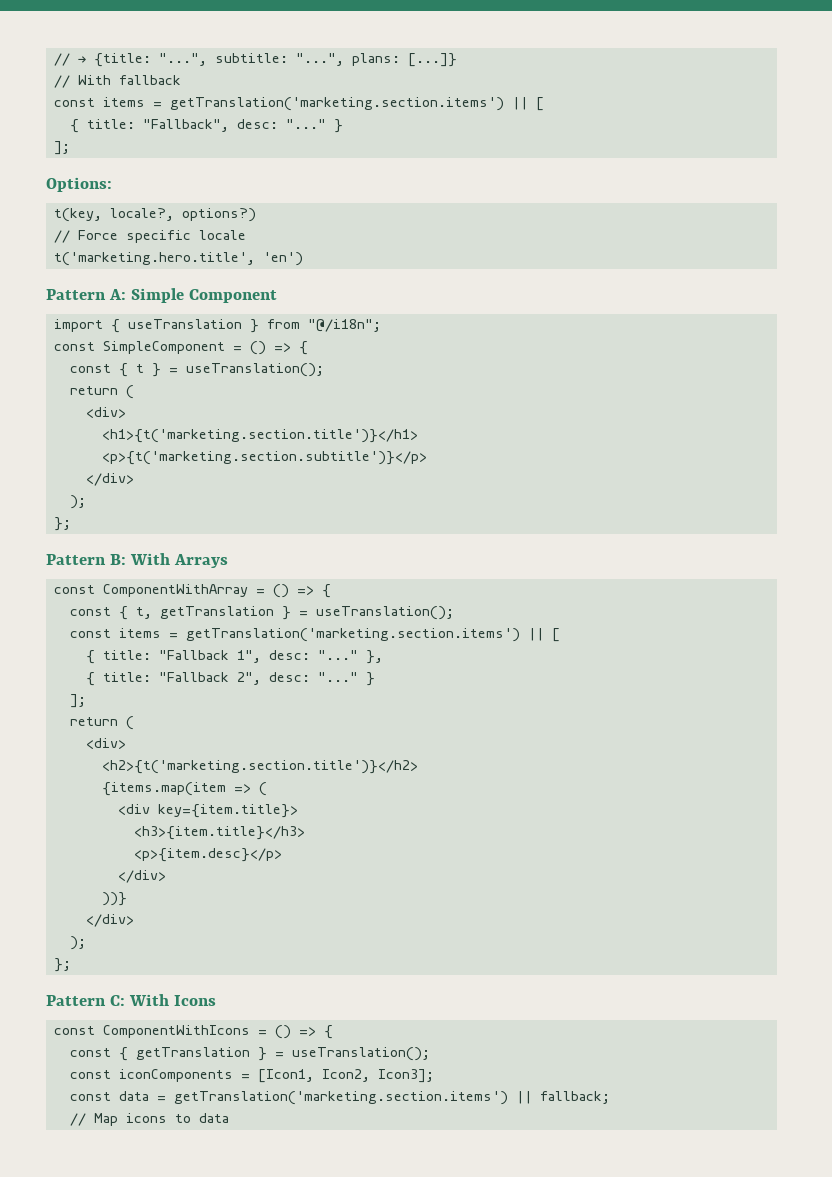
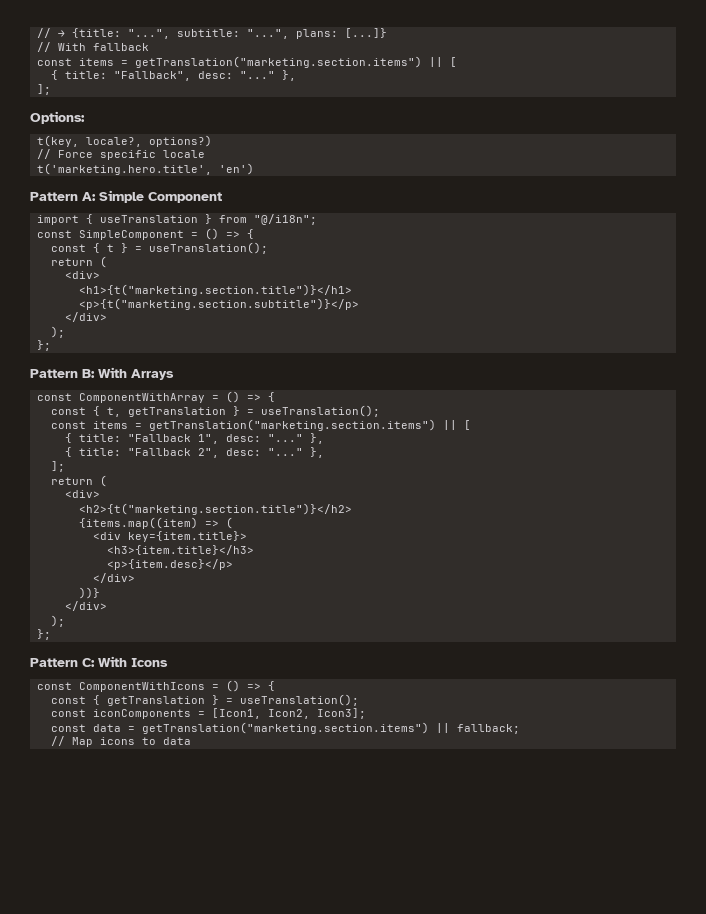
[170,97,505,111] getTranslation('marketing.section.items') -> [134,56,422,68] getTranslation("marketing.section.items")
[334,119,344,133] } -> [281,70,296,81] },
[102,429,419,443] [102,451,428,465] <h1>{t('marketing.section.title')}</h1> // <p>{t('marketing.section.subtitle')}</p> -> [78,284,352,296] [78,298,359,310] <h1>{t("marketing.section.title")}</h1> // <p>{t("marketing.section.subtitle")}</p>
[186,628,521,642] getTranslation('marketing.section.items') -> [148,419,436,431] getTranslation("marketing.section.items")
[366,672,376,686] } -> [309,447,324,458] },
[102,760,419,774] [102,782,227,796] <h2>{t('marketing.section.title')}</h2> // {items.map(item -> [78,503,352,515] [78,517,198,529] <h2>{t("marketing.section.title")}</h2> // {items.map((item)
[174,1091,509,1105] getTranslation('marketing.section.items') -> [141,722,429,734] getTranslation("marketing.section.items")

